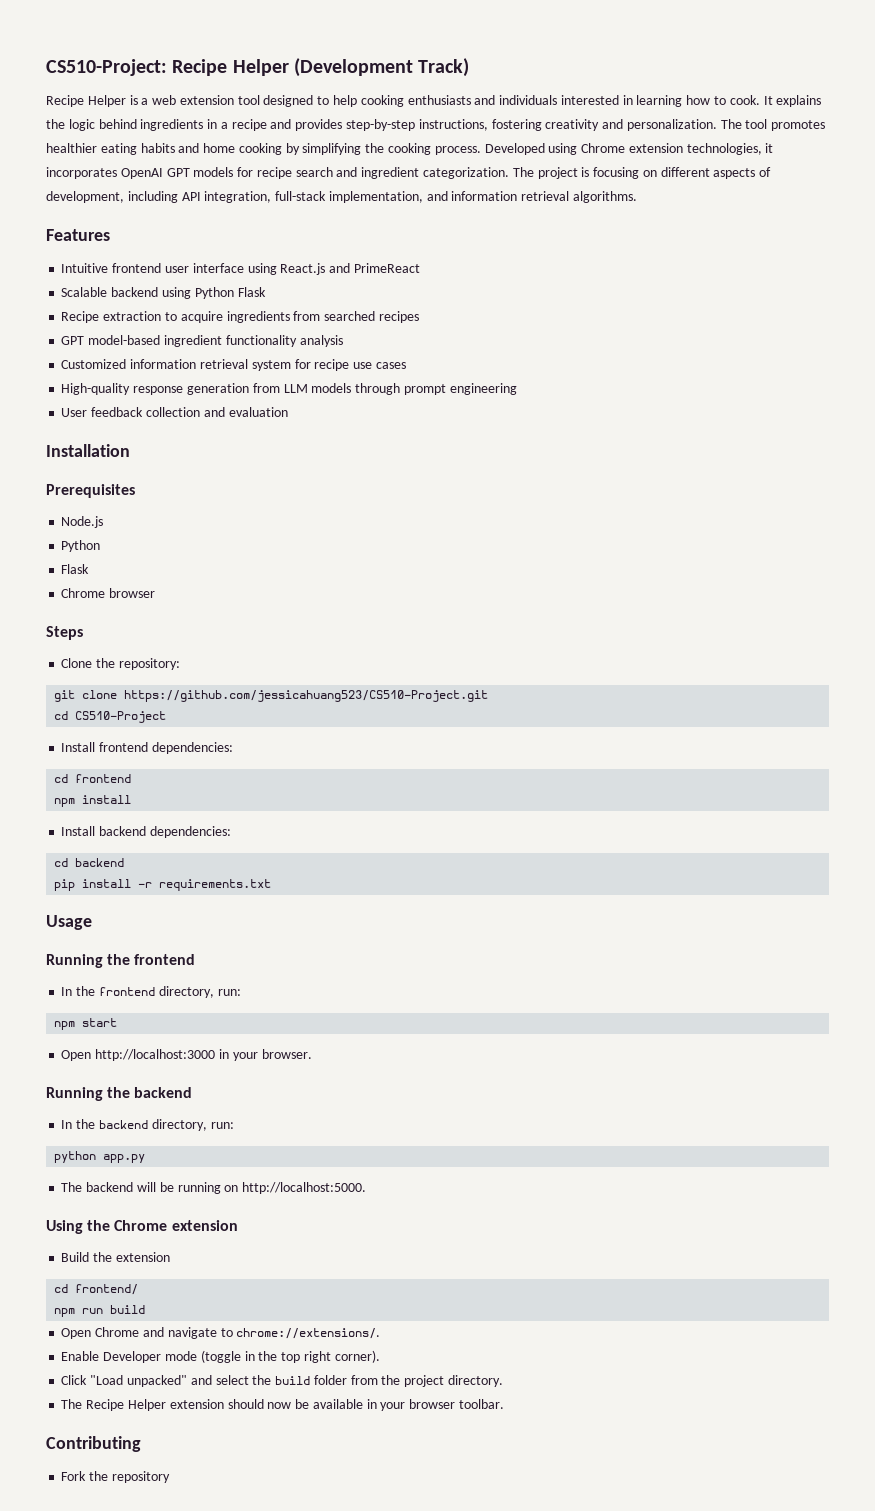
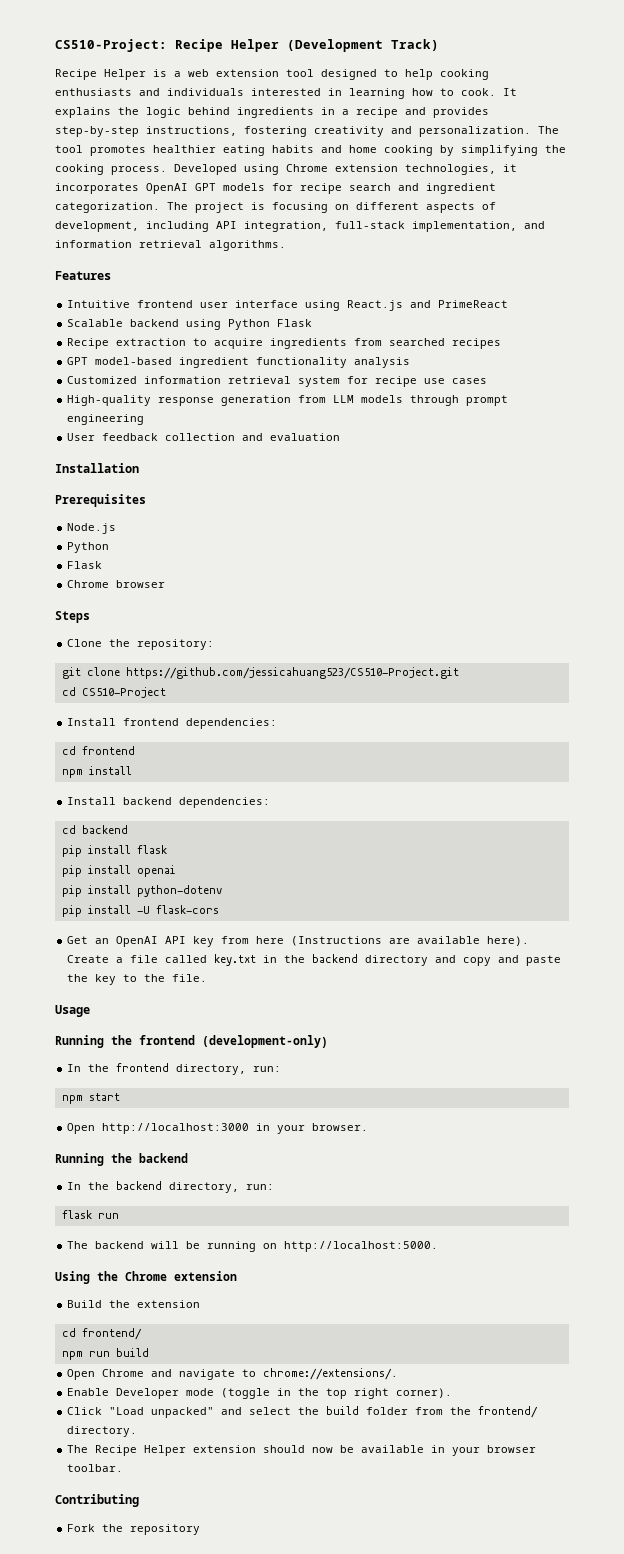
[138,879,272,891] -r requirements.txt -> [136,845,167,854] [61,865,176,877] [61,885,222,897] [61,905,219,917] [67,936,530,947] [67,954,562,966] [67,974,208,985] flask // pip install openai // pip install python-dotenv // pip install -U flask-cors // Get an OpenAI API key from here (Instructions are available here). Create a file called key.txt in the backend directory and copy and paste the key to the file.
(196, 959) none -> [202,1035,328,1048] (development-only)
[54,1151,146,1163] python app.py -> [61,1210,119,1219] flask run
[404,1375,445,1387] project -> [478,1406,539,1418] frontend/

